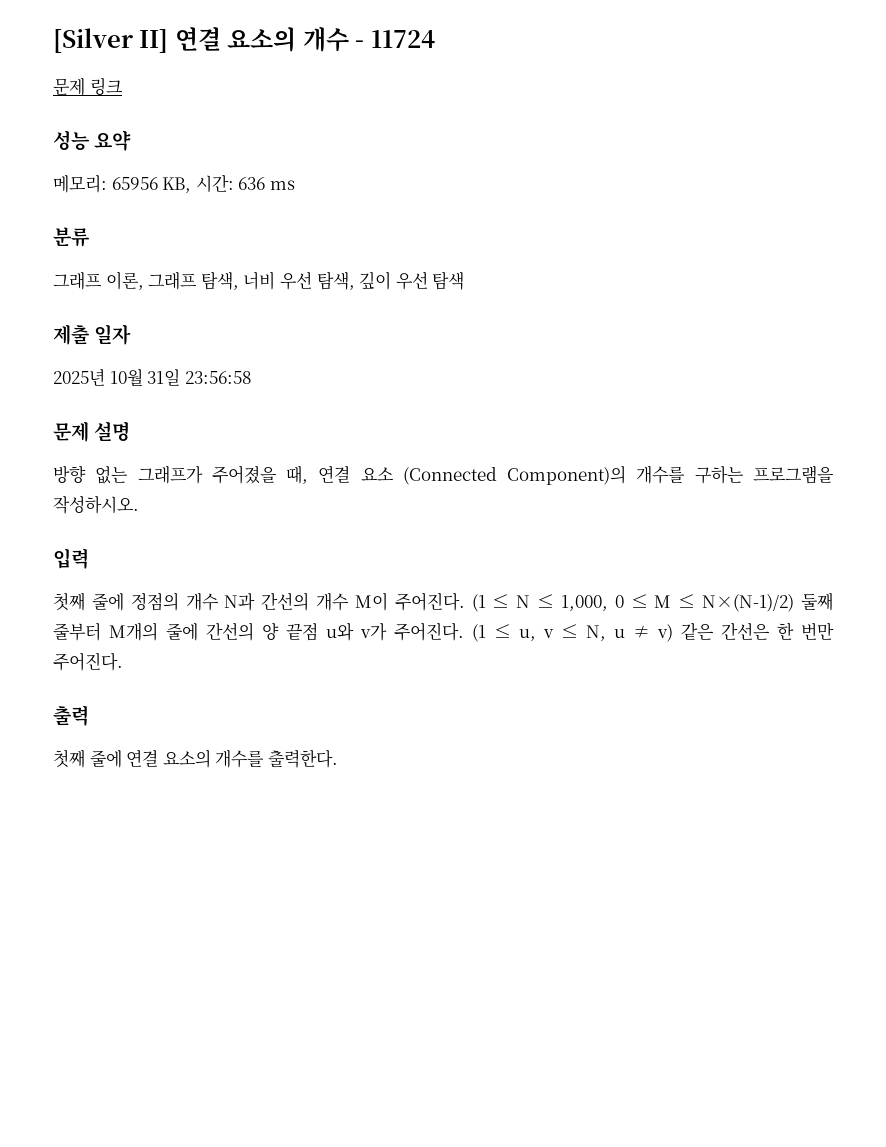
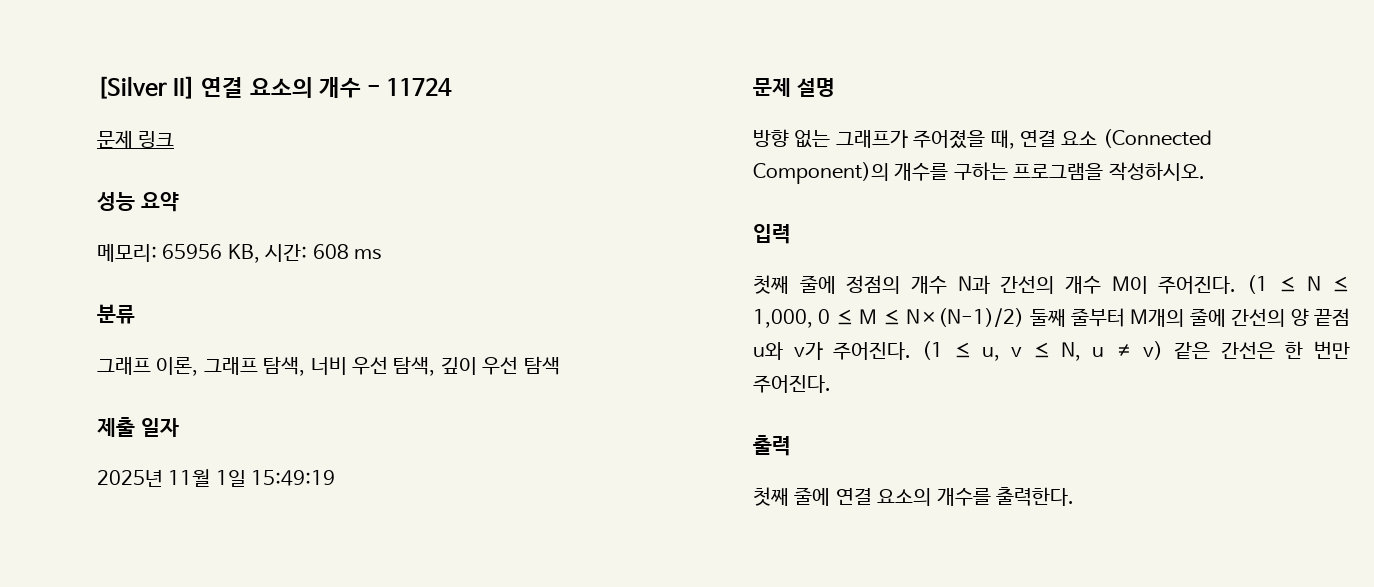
[238,177,266,190] 636 -> [312,244,349,259] 608
[109,369,251,386] 10월 31일 23:56:58 -> [168,469,336,487] 11월 1일 15:49:19

